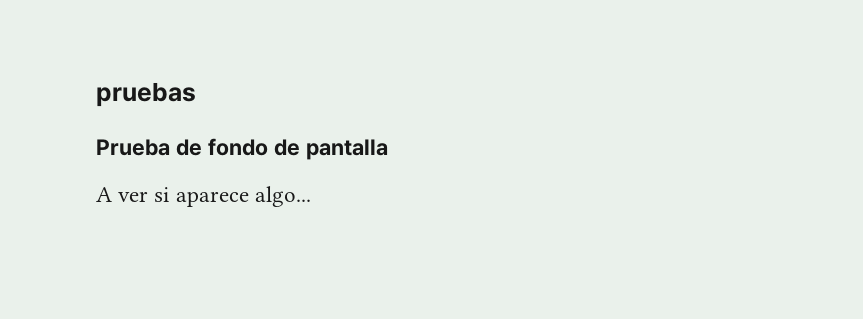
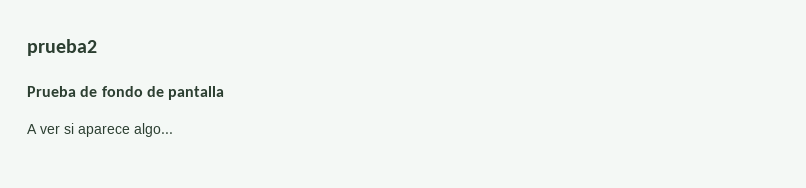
[96,82,196,107] pruebas -> [27,39,97,56] prueba2

